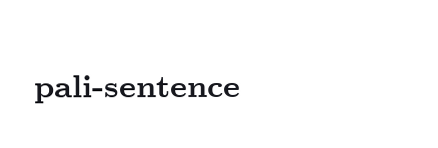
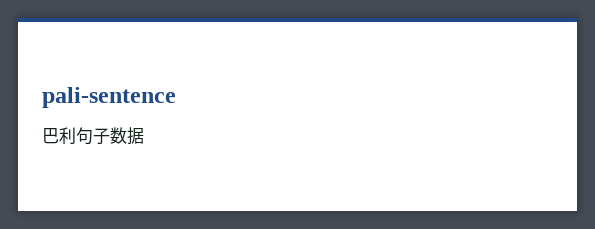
(241, 89) none -> [42,127,144,145] // 巴利句子数据

